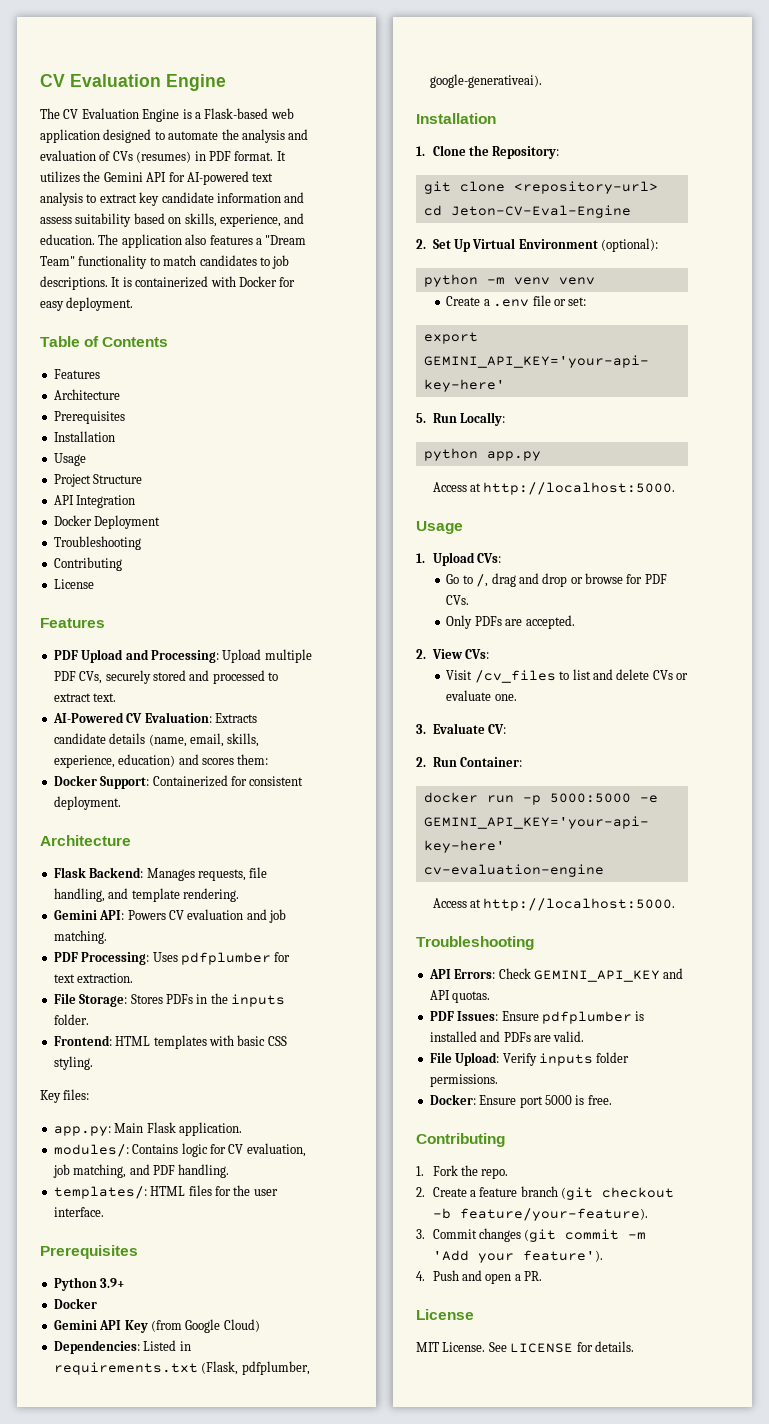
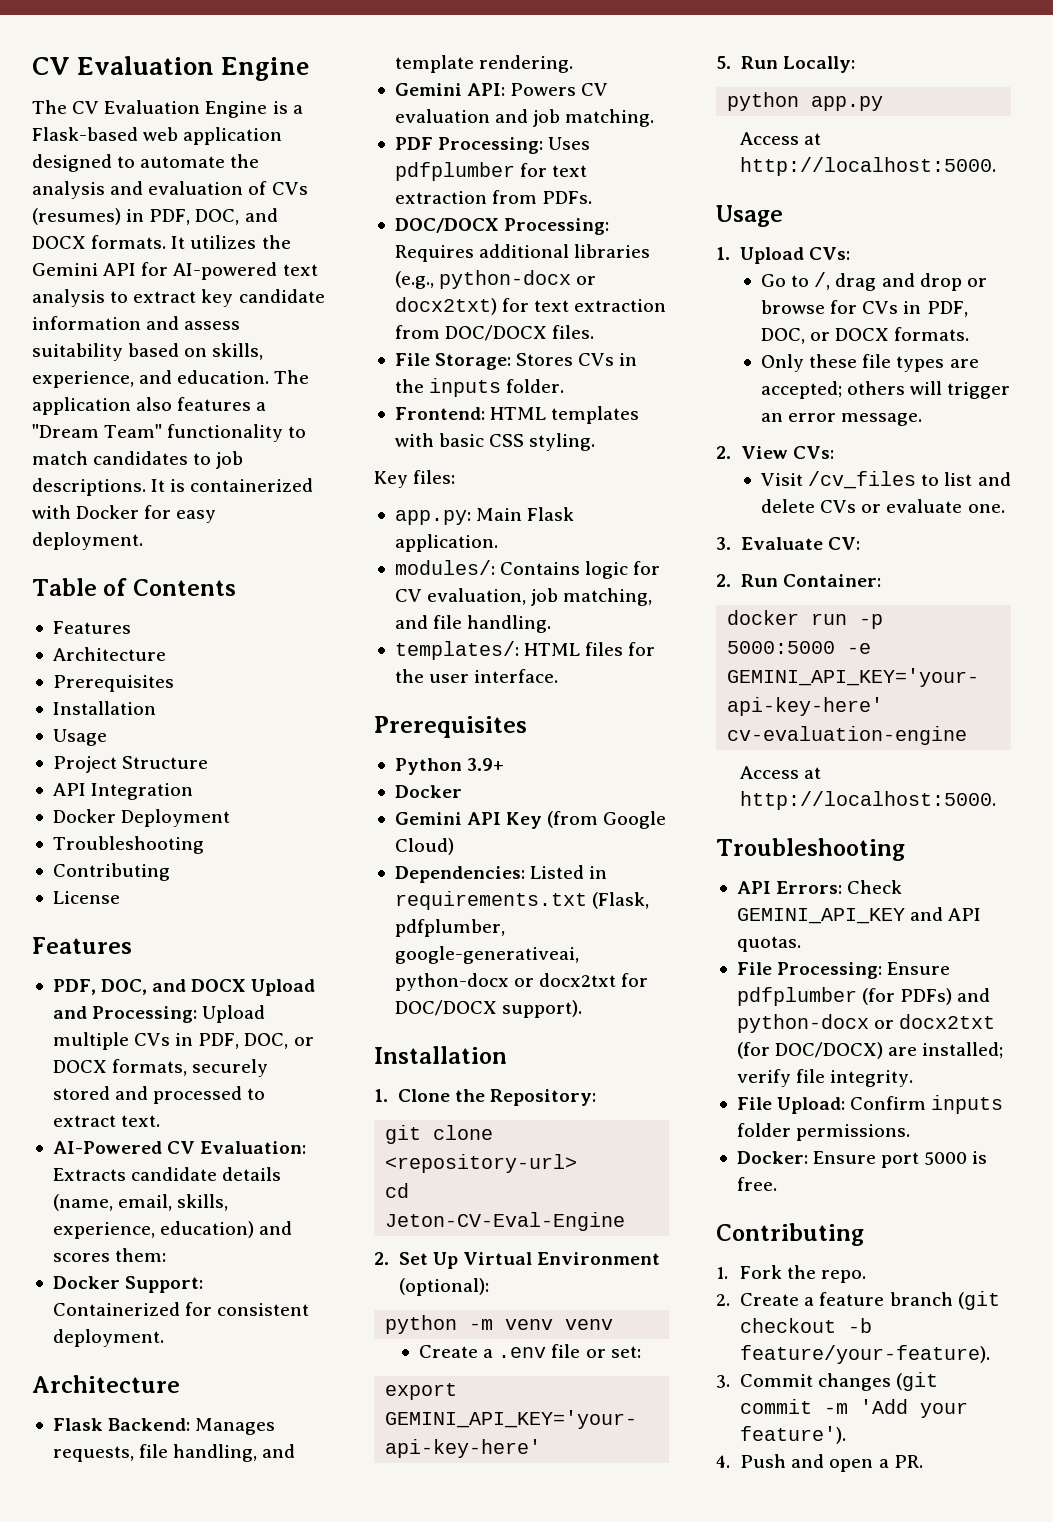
[208,151,274,161] PDF format. -> [149,208,278,225] [32,235,167,249] PDF, DOC, and DOCX formats.
[53,650,78,660] PDF -> [52,979,247,995] PDF, DOC, and DOCX
[53,671,103,684] PDF CVs, -> [134,1033,314,1049] [52,1059,188,1076] CVs in PDF, DOC, or DOCX formats,
[77,973,134,983] extraction. -> [394,190,593,204] [394,218,610,235] [394,244,651,262] [394,270,597,289] [394,297,667,315] [394,325,595,341] extraction from PDFs. // DOC/DOCX Processing: Requires additional libraries (e.g., python-docx or docx2txt) for text extraction from DOC/DOCX files.
[165,994,193,1004] PDFs -> [578,353,615,366] CVs
[152,1165,175,1175] PDF -> [433,615,463,629] file
[429,74,542,88] google-generativeai). -> [394,946,579,964] [394,973,649,991] [394,1000,583,1018] google-generativeai, python-docx or docx2txt for DOC/DOCX support).
[644,574,667,584] [446,595,470,605] [446,615,575,629] PDF CVs. // Only PDFs are accepted. -> [862,301,968,317] [761,327,970,344] [761,354,979,372] [761,381,1011,399] [761,413,923,426] CVs in PDF, DOC, or DOCX formats. // Only these file types are accepted; others will trigger an error message.
[429,1011,645,1024] [429,1031,585,1042] PDF Issues: Ensure pdfplumber is installed and PDFs are valid. -> [736,962,951,979] [736,987,991,1006] [736,1014,996,1033] [736,1042,1004,1059] [736,1069,914,1087] File Processing: Ensure pdfplumber (for PDFs) and python-docx or docx2txt (for DOC/DOCX) are installed; verify file integrity.
[502,1053,537,1066] Verify -> [850,1096,927,1110] Confirm
[416,1309,474,1320] [416,1341,634,1353] // License // MIT License. See LICENSE for details. -> (923, 1461) none

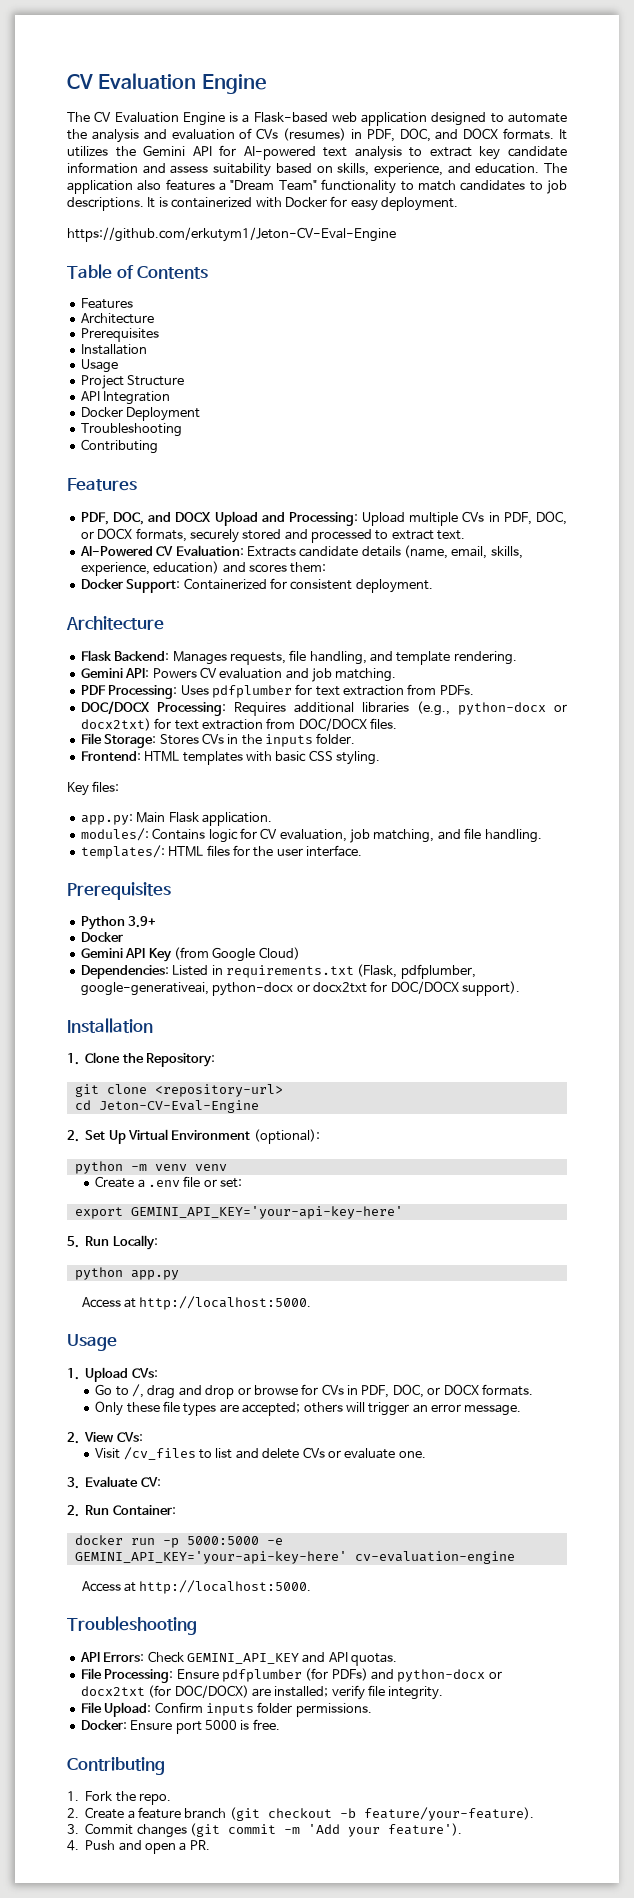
(143, 541) none -> [67,227,396,242] // https://github.com/erkutym1/Jeton-CV-Eval-Engine
[52,891,120,904] // License -> (158, 446) none

